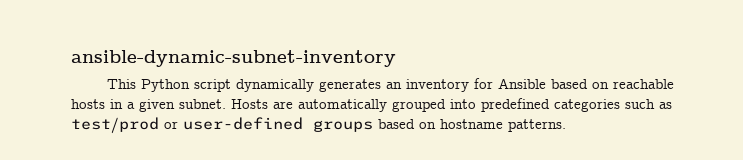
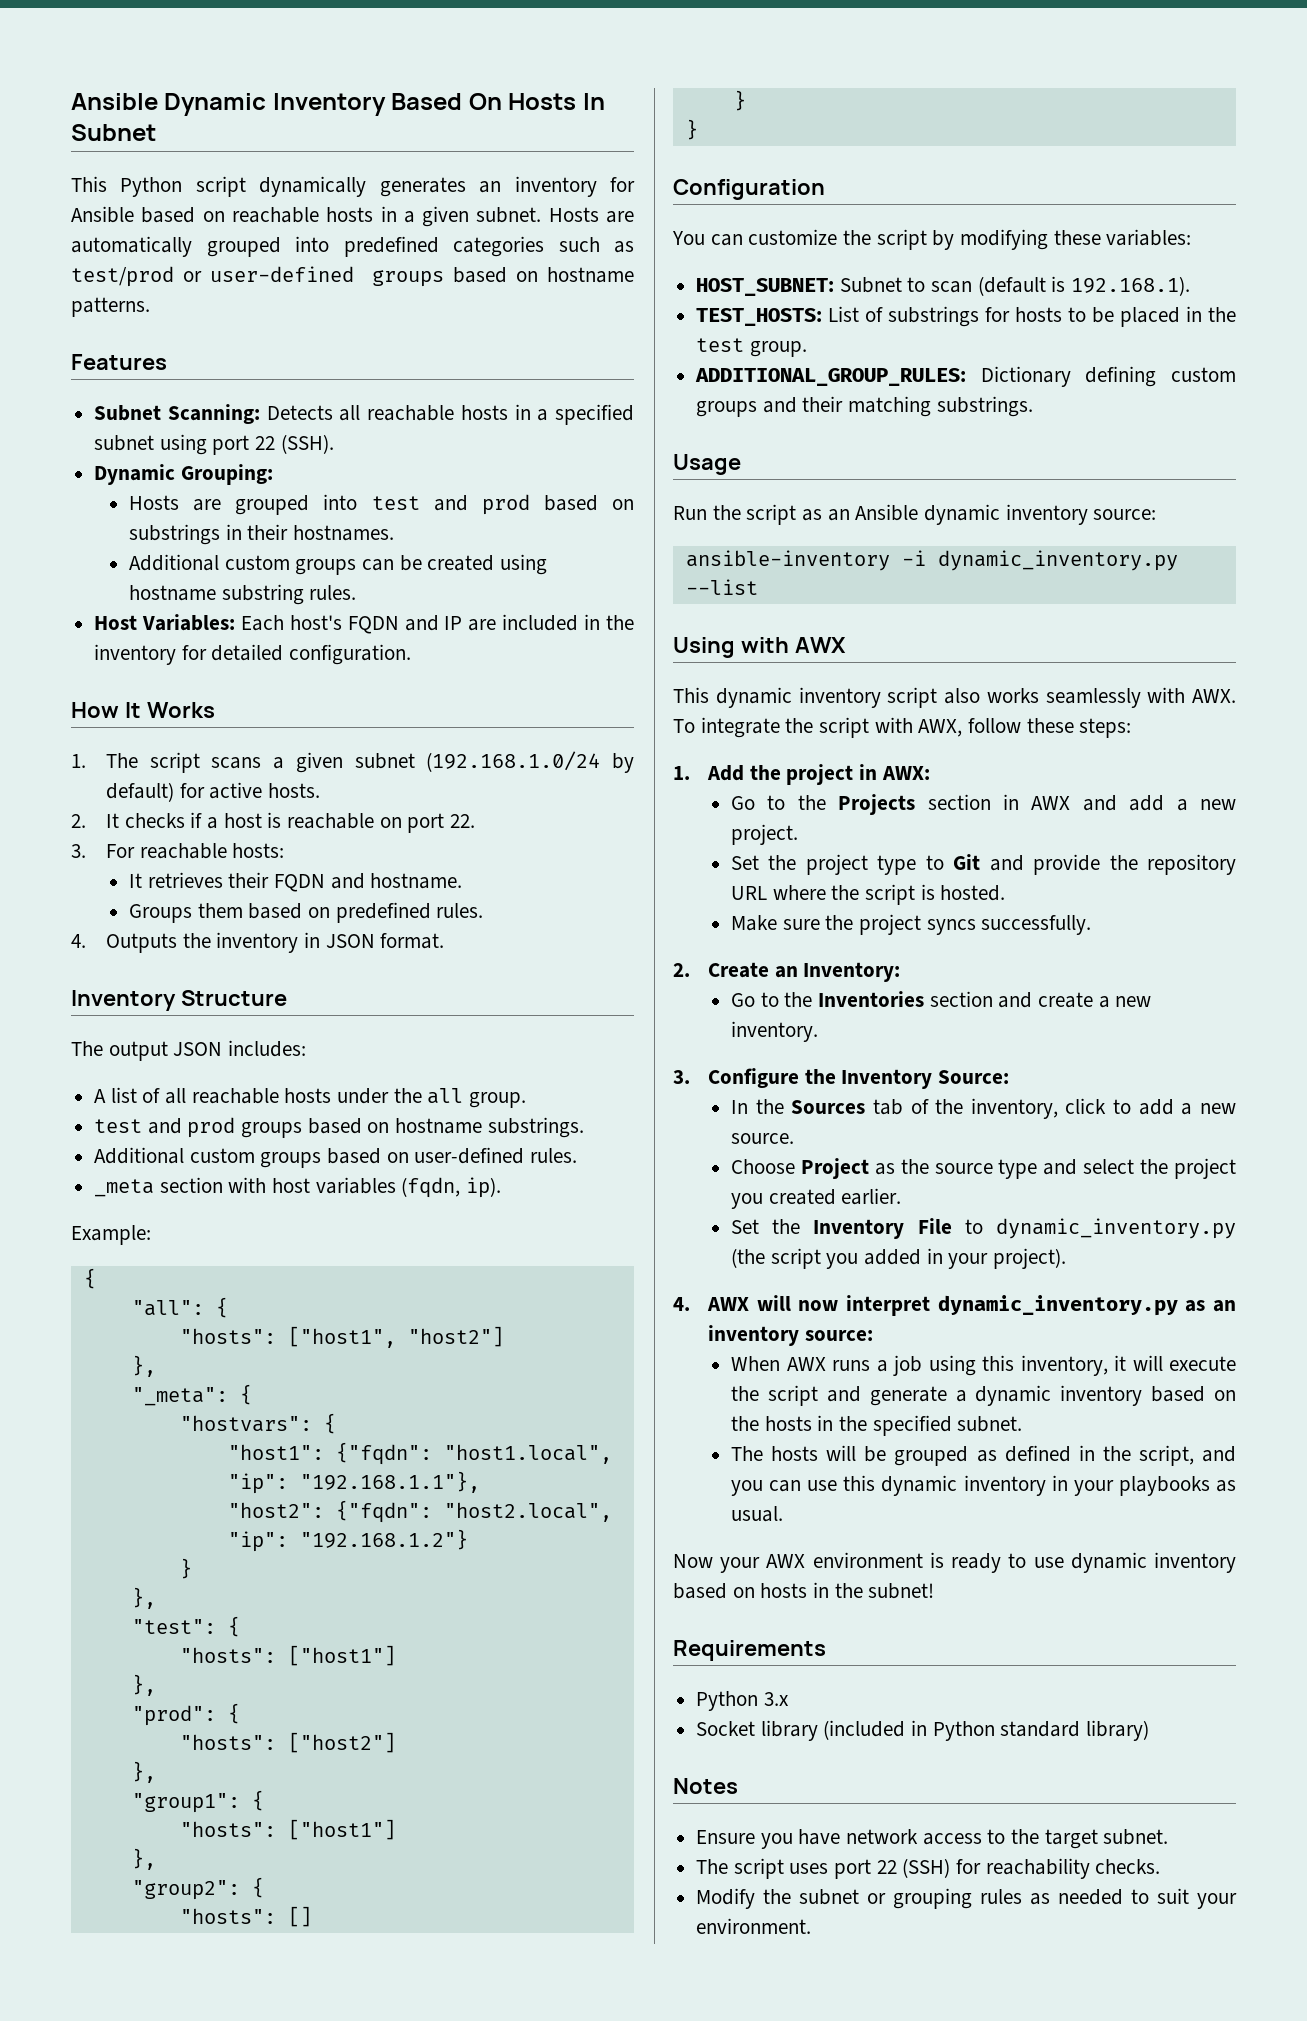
[71,50,396,67] ansible-dynamic-subnet-inventory -> [71,93,605,116] [71,124,156,141] Ansible Dynamic Inventory Based On Hosts In Subnet
(566, 125) none -> [71,354,167,370] [94,404,634,425] [94,434,334,455] [94,464,273,485] [129,494,634,515] [129,524,395,545] [129,554,548,575] [129,584,357,605] [94,614,634,634] [94,644,412,665] [71,702,215,718] [71,751,634,773] [105,782,320,802] [71,812,475,833] [71,843,285,859] [129,872,463,892] [129,902,484,923] [71,932,445,953] [71,990,287,1011] [71,1040,307,1061] [94,1087,527,1108] [94,1117,584,1138] [94,1147,578,1168] [94,1177,502,1198] [71,1225,151,1245] [83,1268,96,1289] [131,1297,228,1318] [179,1326,504,1348] [131,1355,156,1377] [131,1384,252,1406] [179,1413,336,1434] [227,1442,612,1465] [227,1471,480,1494] [227,1500,612,1523] [227,1529,468,1552] [179,1558,192,1579] [131,1587,156,1609] [131,1616,240,1637] [179,1645,396,1666] [131,1674,156,1696] [131,1703,240,1726] [179,1732,396,1753] [131,1761,156,1783] [131,1790,264,1813] [179,1819,396,1840] [131,1848,156,1870] [131,1877,264,1900] [179,1906,312,1927] [733,90,746,111] [685,119,698,140] [673,179,825,200] [672,229,1192,250] [696,276,1191,296] [696,306,1236,327] [696,338,807,357] [695,366,1236,387] [696,396,1033,417] [673,454,741,475] [673,504,1157,525] [685,550,1178,571] [685,579,758,595] [673,637,846,658] [673,687,1236,708] [673,717,1132,738] [673,764,930,785] [731,794,1236,815] [731,824,799,845] [731,854,1236,875] [731,884,1006,905] [731,914,1092,935] [673,962,901,982] [731,991,1152,1008] [731,1021,819,1042] [673,1068,1009,1089] [731,1098,1236,1119] [731,1133,795,1144] [731,1158,1236,1179] [731,1188,902,1209] [731,1218,1236,1239] [731,1248,1067,1269] [673,1295,1236,1316] [707,1325,873,1346] [731,1355,1236,1376] [731,1385,1236,1406] [731,1415,1023,1436] [731,1445,1236,1466] [731,1475,1236,1496] [731,1506,784,1522] [673,1552,1236,1573] [673,1582,935,1599] [673,1640,826,1661] [696,1691,789,1711] [696,1720,1150,1741] [673,1778,738,1794] [696,1829,1169,1849] [696,1858,1161,1879] [696,1888,1237,1909] [696,1918,812,1934] // Features // Subnet Scanning: Detects all reachable hosts in a specified subnet using port 22 (SSH). // Dynamic Grouping: // Hosts are grouped into test and prod based on substrings in their hostnames. // Additional custom groups can be created using hostname substring rules. // Host Variables: Each host's FQDN and IP are included in the inventory for detailed configuration. // How It Works // 1. The script scans a given subnet (192.168.1.0/24 by default) for active hosts. // 2. It checks if a host is reachable on port 22. // 3. For reachable hosts: // It retrieves their FQDN and hostname. // Groups them based on predefined rules. // 4. Outputs the inventory in JSON format. // Inventory Structure // The output JSON includes: // A list of all reachable hosts under the all group. // test and prod groups based on hostname substrings. // Additional custom groups based on user-defined rules. // _meta section with host variables (fqdn, ip). // Example: // { // "all": { // "hosts": ["host1", "host2"] // }, // "_meta": { // "hostvars": { // "host1": {"fqdn": "host1.local", "ip": "192.168.1.1"}, // "host2": {"fqdn": "host2.local", "ip": "192.168.1.2"} // } // }, // "test": { // "hosts": ["host1"] // }, // "prod": { // "hosts": ["host2"] // }, // "group1": { // "hosts": ["host1"] // }, // "group2": { // "hosts": [] // } // } // Configuration // You can customize the script by modifying these variables: // HOST_SUBNET: Subnet to scan (default is 192.168.1). // TEST_HOSTS: List of substrings for hosts to be placed in the test group. // ADDITIONAL_GROUP_RULES: Dictionary defining custom groups and their matching substrings. // Usage // Run the script as an Ansible dynamic inventory source: // ansible-inventory -i dynamic_inventory.py --list // Using with AWX // This dynamic inventory script also works seamlessly with AWX. To integrate the script with AWX, follow these steps: // 1. Add the project in AWX: // Go to the Projects section in AWX and add a new project. // Set the project type to Git and provide the repository URL where the script is hosted. // Make sure the project syncs successfully. // 2. Create an Inventory: // Go to the Inventories section and create a new inventory. // 3. Configure the Inventory Source: // In the Sources tab of the inventory, click to add a new source. // Choose Project as the source type and select the project you created earlier. // Set the Inventory File to dynamic_inventory.py (the script you added in your project). // 4. AWX will now interpret dynamic_inventory.py as an inventory source: // When AWX runs a job using this inventory, it will execute the script and generate a dynamic inventory based on the hosts in the specified subnet. // The hosts will be grouped as defined in the script, and you can use this dynamic inventory in your playbooks as usual. // Now your AWX environment is ready to use dynamic inventory based on hosts in the subnet! // Requirements // Python 3.x // Socket library (included in Python standard library) // Notes // Ensure you have network access to the target subnet. // The script uses port 22 (SSH) for reachability checks. // Modify the subnet or grouping rules as needed to suit your environment.

